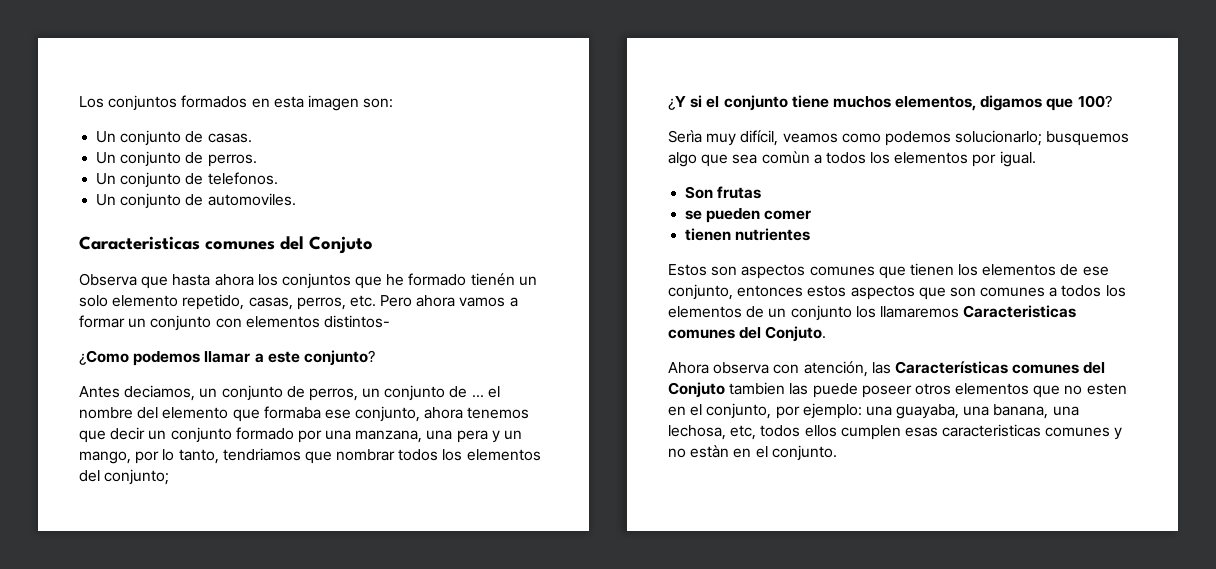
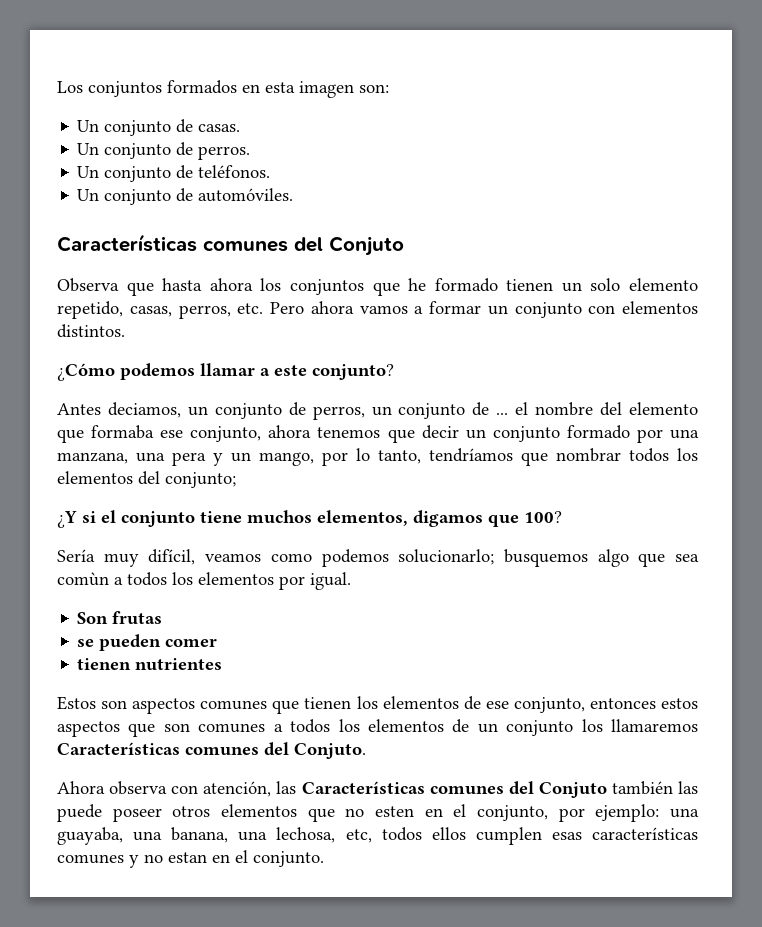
[207,172,278,185] [96,193,296,209] [79,236,200,250] telefonos. // Un conjunto de automoviles. // Caracteristicas -> [198,165,271,178] [77,188,294,205] [57,234,197,252] teléfonos. // Un conjunto de automóviles. // Características
[470,273,515,286] tienén -> [506,279,554,291] tienen
[323,315,390,328] [79,350,129,365] distintos- // ¿Como -> [57,324,125,338] [57,363,115,381] distintos. // ¿Cómo
[222,448,301,461] tendriamos -> [429,448,513,462] tendríamos
[668,130,702,143] Serìa -> [57,549,95,562] Sería
[963,305,1077,318] Caracteristicas -> [57,742,180,755] Características
[729,382,786,395] tambien -> [611,781,673,795] también
[942,424,1042,437] caracteristicas -> [592,827,699,840] características
[690,445,730,458] estàn -> [168,852,207,863] estan

